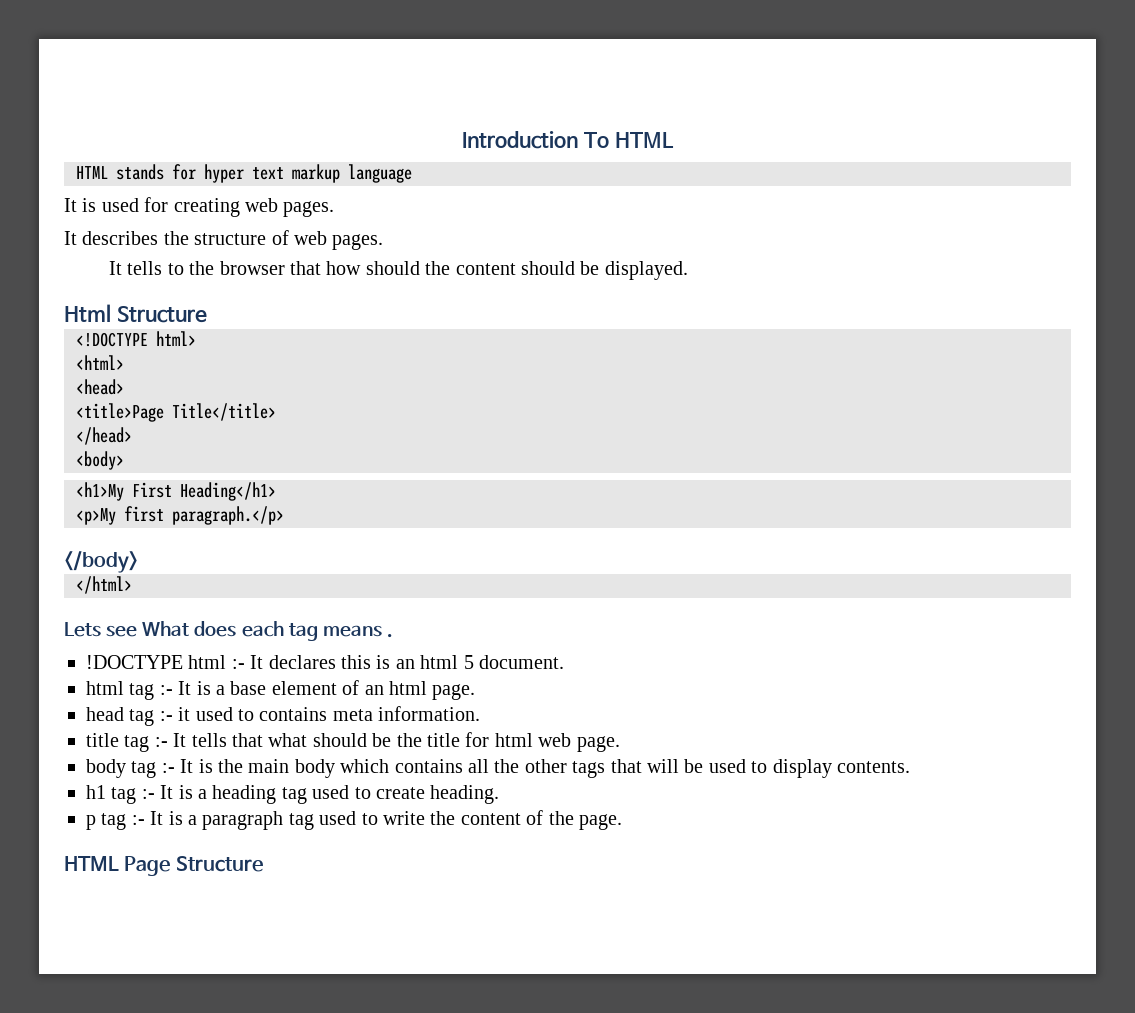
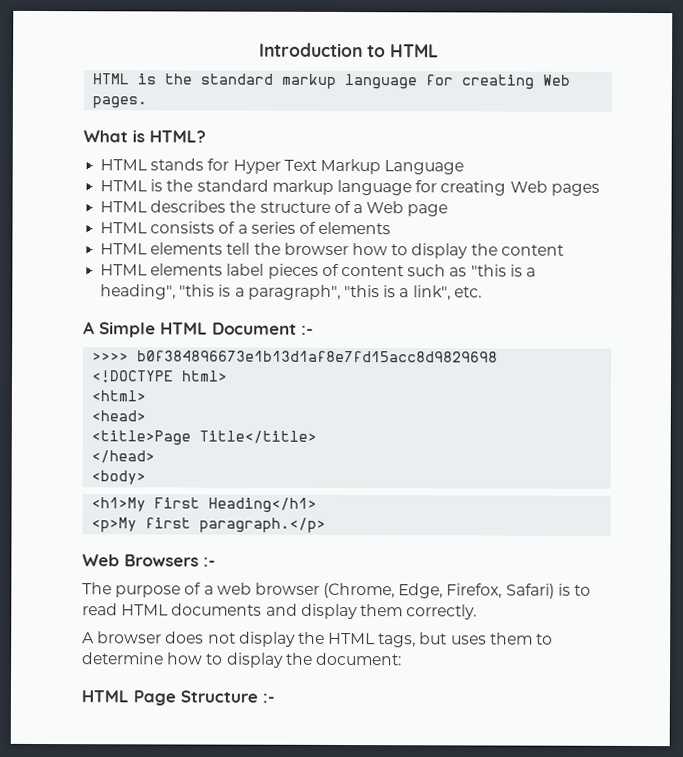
[584,132,610,148] To -> [366,45,386,58] to
[116,164,412,183] [64,197,335,217] [64,230,384,250] [109,261,688,280] [64,304,207,323] stands for hyper text markup language // It is used for creating web pages. // It describes the structure of web pages. // It tells to the browser that how should the content should be displayed. // Html Structure -> [137,73,572,90] [92,96,148,109] [83,130,206,143] [100,158,465,175] [100,179,600,196] [100,200,449,217] [100,221,392,235] [100,242,564,259] [100,263,536,279] [100,284,482,301] [83,321,314,338] [92,350,499,363] is the standard markup language for creating Web pages. // What is HTML? // HTML stands for Hyper Text Markup Language // HTML is the standard markup language for creating Web pages // HTML describes the structure of a Web page // HTML consists of a series of elements // HTML elements tell the browser how to display the content // HTML elements label pieces of content such as "this is a heading", "this is a paragraph", "this is a link", etc. // A Simple HTML Document :- // >>>> b0f384896673e1b13d1af8e7fd15acc8d9829698
[64,551,138,573] [76,576,132,594] [64,621,393,641] [86,655,564,669] [86,680,476,700] [86,706,481,726] [86,732,620,752] [86,759,910,778] [86,785,500,804] [86,810,622,830] </body> // </html> // Lets see What does each tag means . // !DOCTYPE html :- It declares this is an html 5 document. // html tag :- It is a base element of an html page. // head tag :- it used to contains meta information. // title tag :- It tells that what should be the title for html web page. // body tag :- It is the main body which contains all the other tags that will be used to display contents. // h1 tag :- It is a heading tag used to create heading. // p tag :- It is a paragraph tag used to write the content of the page. -> [82,554,216,567] [82,582,592,599] [82,603,478,620] [82,631,554,648] [82,652,402,668] Web Browsers :- // The purpose of a web browser (Chrome, Edge, Firefox, Safari) is to read HTML documents and display them correctly. // A browser does not display the HTML tags, but uses them to determine how to display the document:
(263, 864) none -> [262,693,275,703] :-

